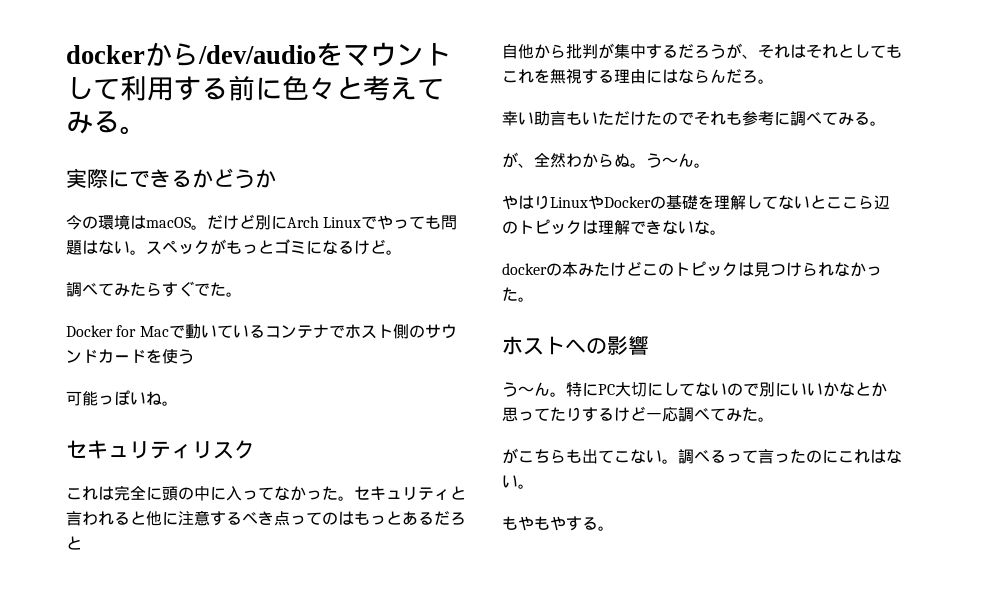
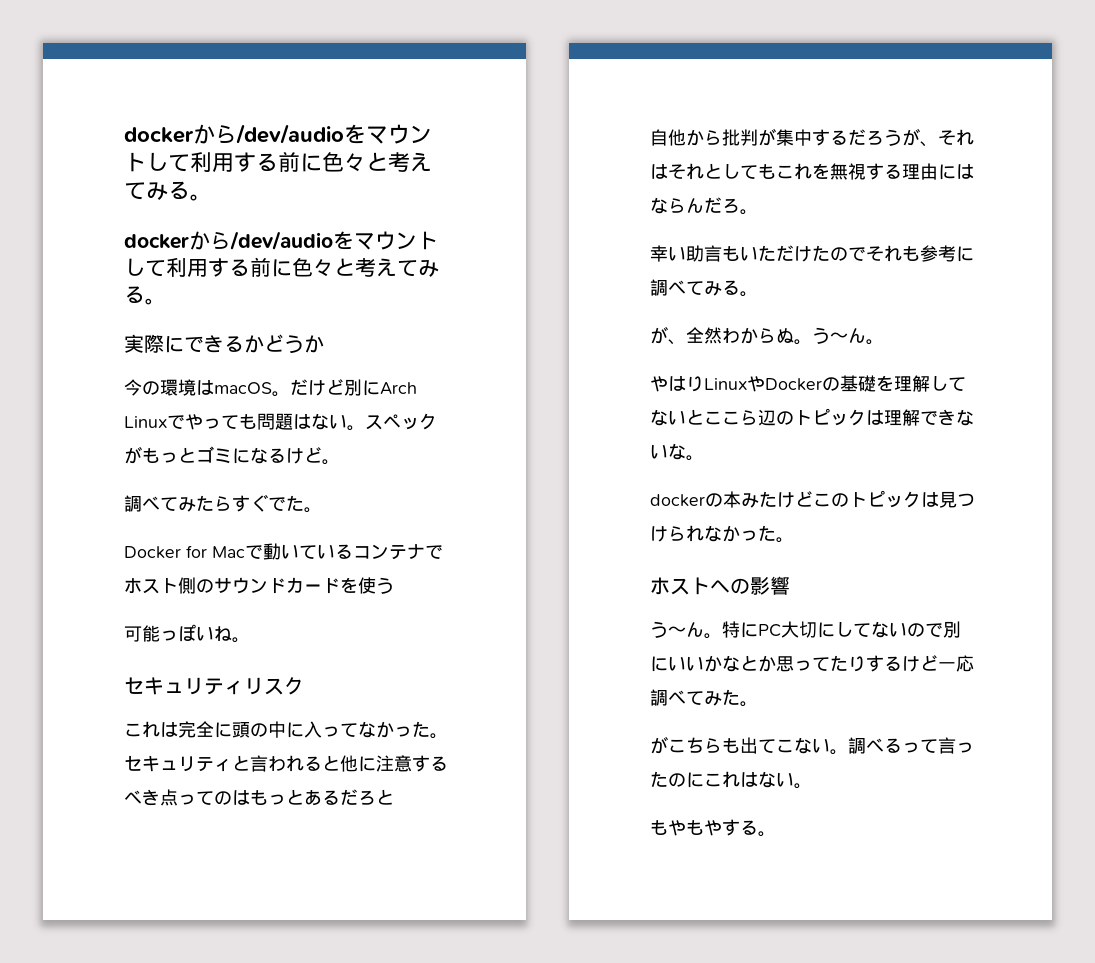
(147, 130) none -> [124,231,438,250] [124,257,439,277] [124,286,166,305] // dockerから/dev/audioをマウントして利用する前に色々と考えてみる。

